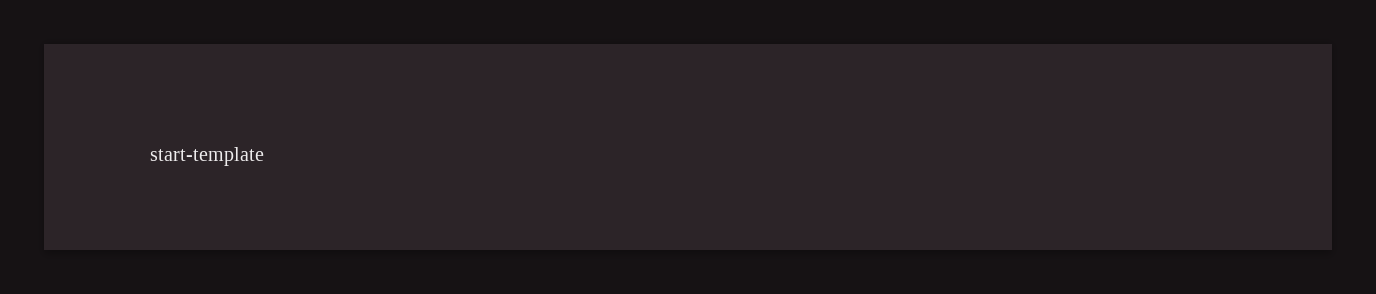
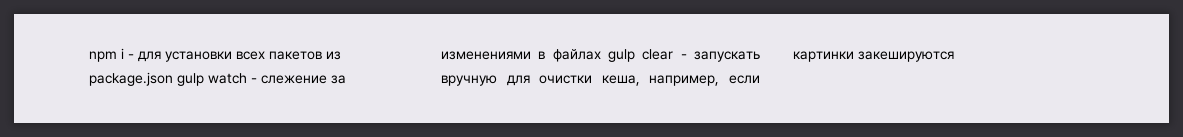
[150,147,264,166] start-template -> [89,48,341,62] [89,72,346,86] [441,49,760,62] [441,75,760,86] [793,51,954,62] npm i - для установки всех пакетов из package.json gulp watch - слежение за изменениями в файлах gulp clear - запускать вручную для очистки кеша, например, если картинки закешируются

